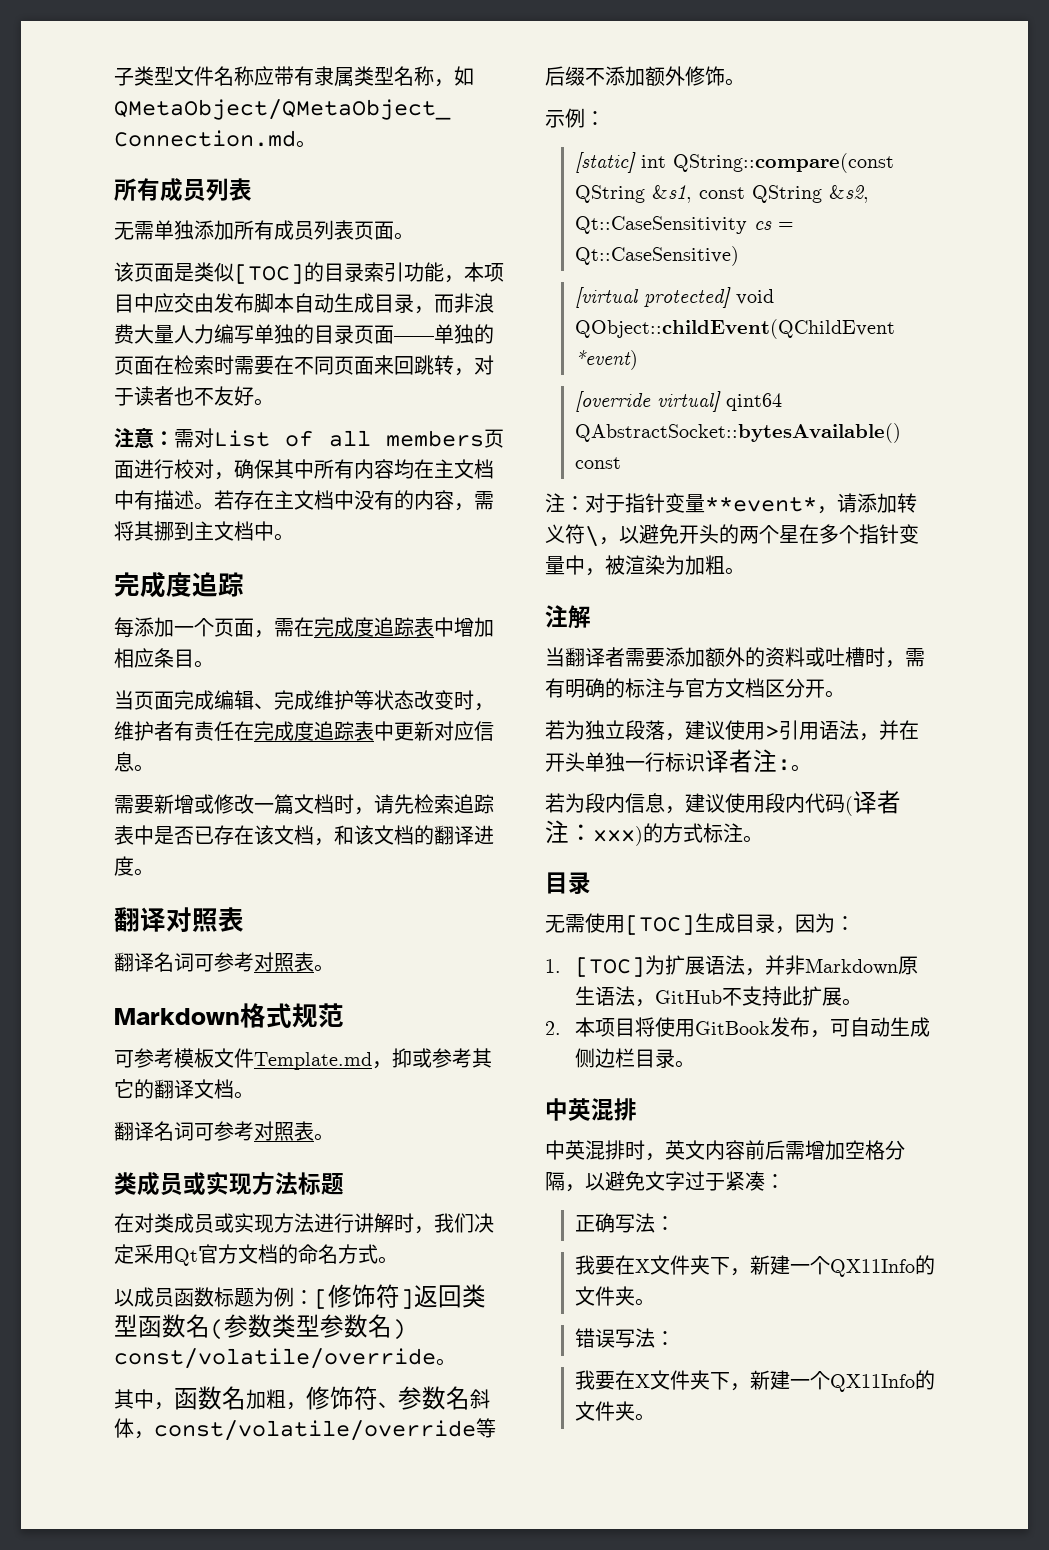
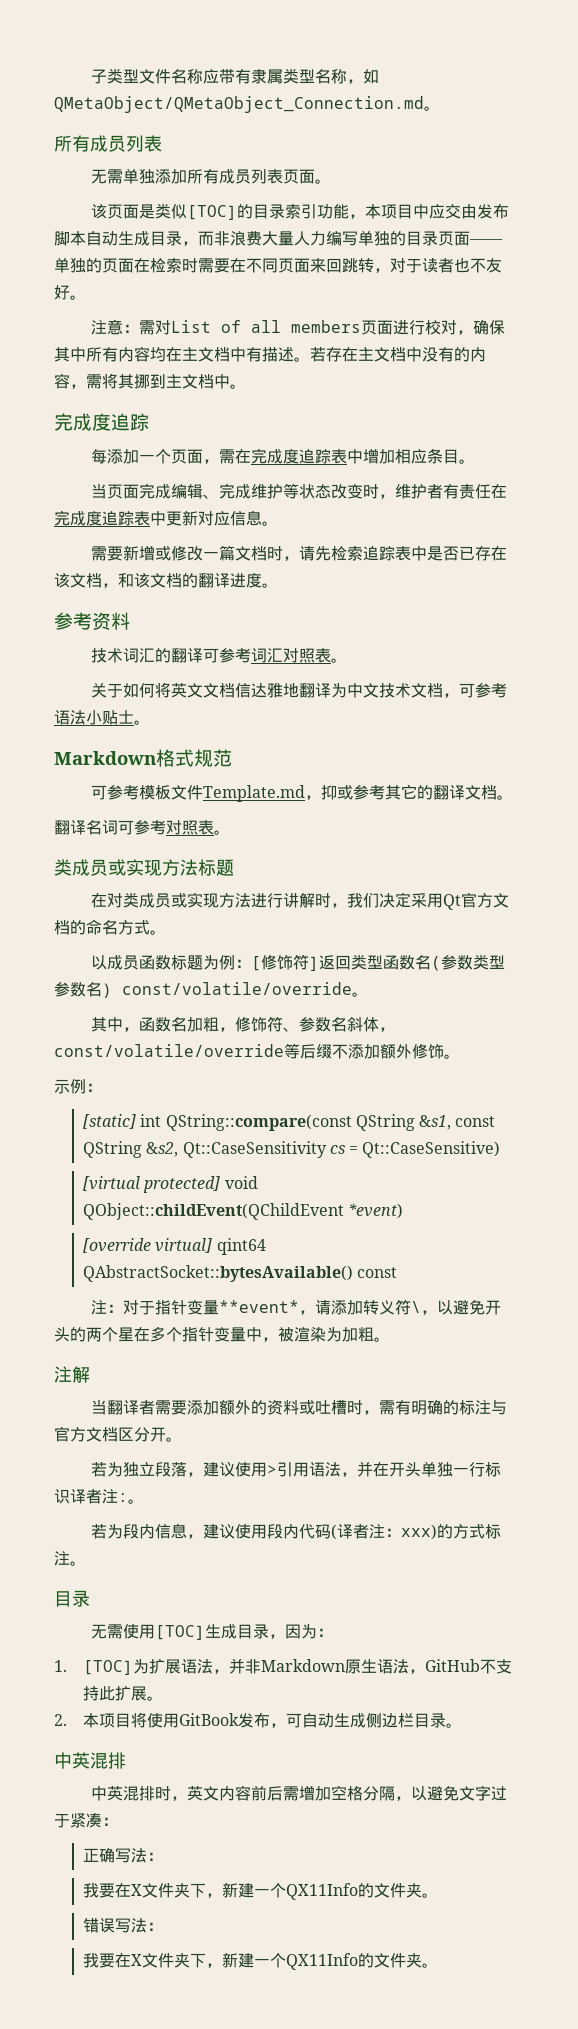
[114,907,244,932] [114,952,314,972] 翻译对照表 // 翻译名词可参考对照表 -> [54,612,130,630] [91,648,348,663] [91,682,508,698] [54,710,134,725] 参考资料 // 技术词汇的翻译可参考词汇对照表。 // 关于如何将英文文档信达雅地翻译为中文技术文档，可参考语法小贴士

